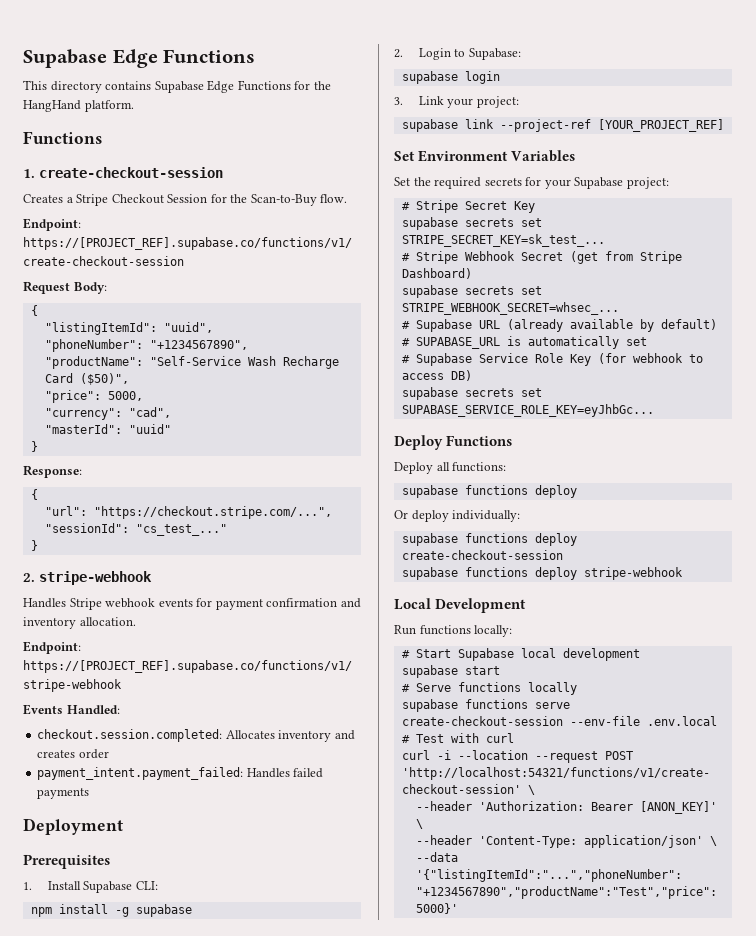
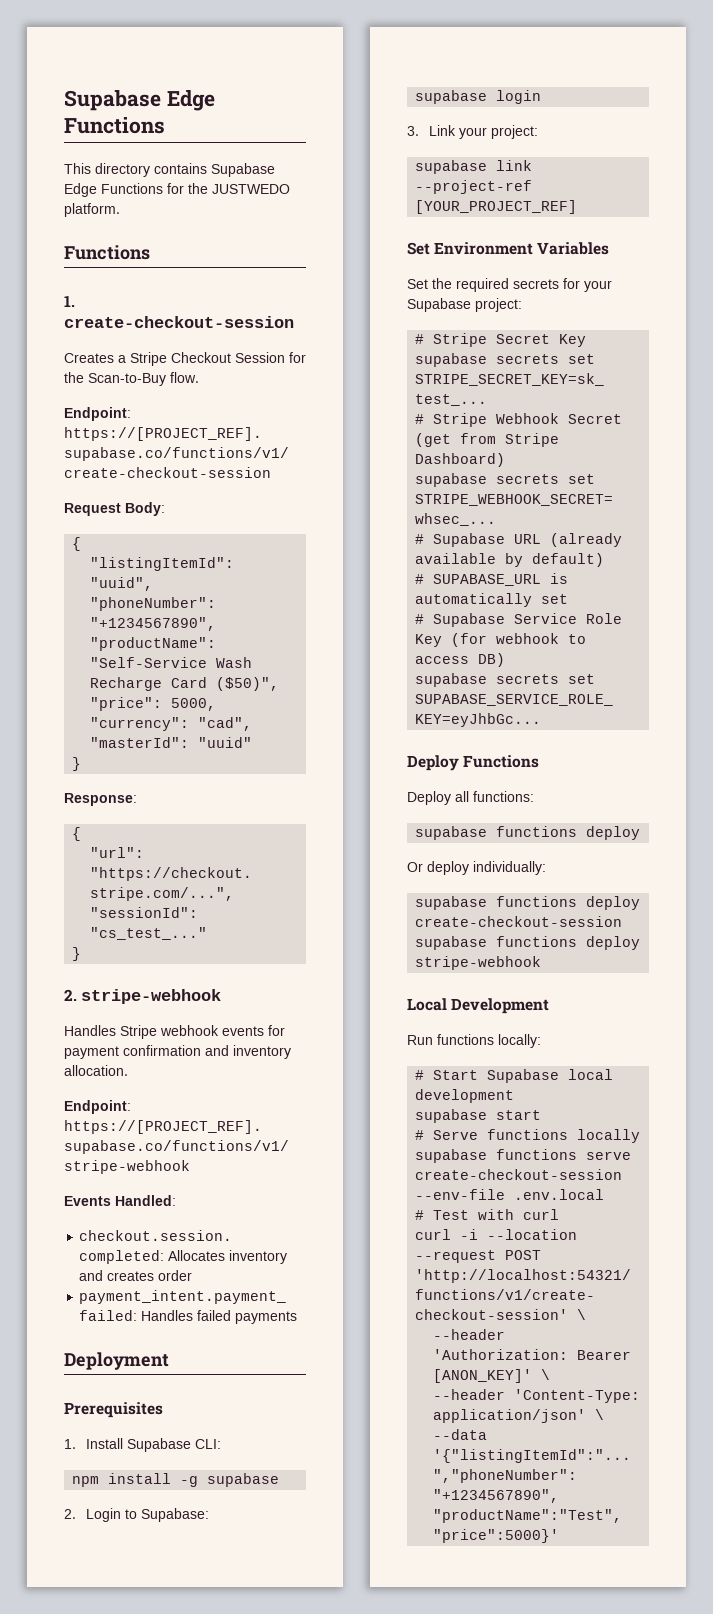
[23,100,81,112] HangHand -> [212,184,290,194] JUSTWEDO

